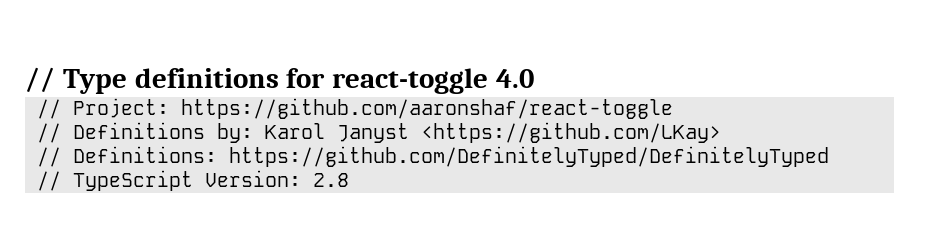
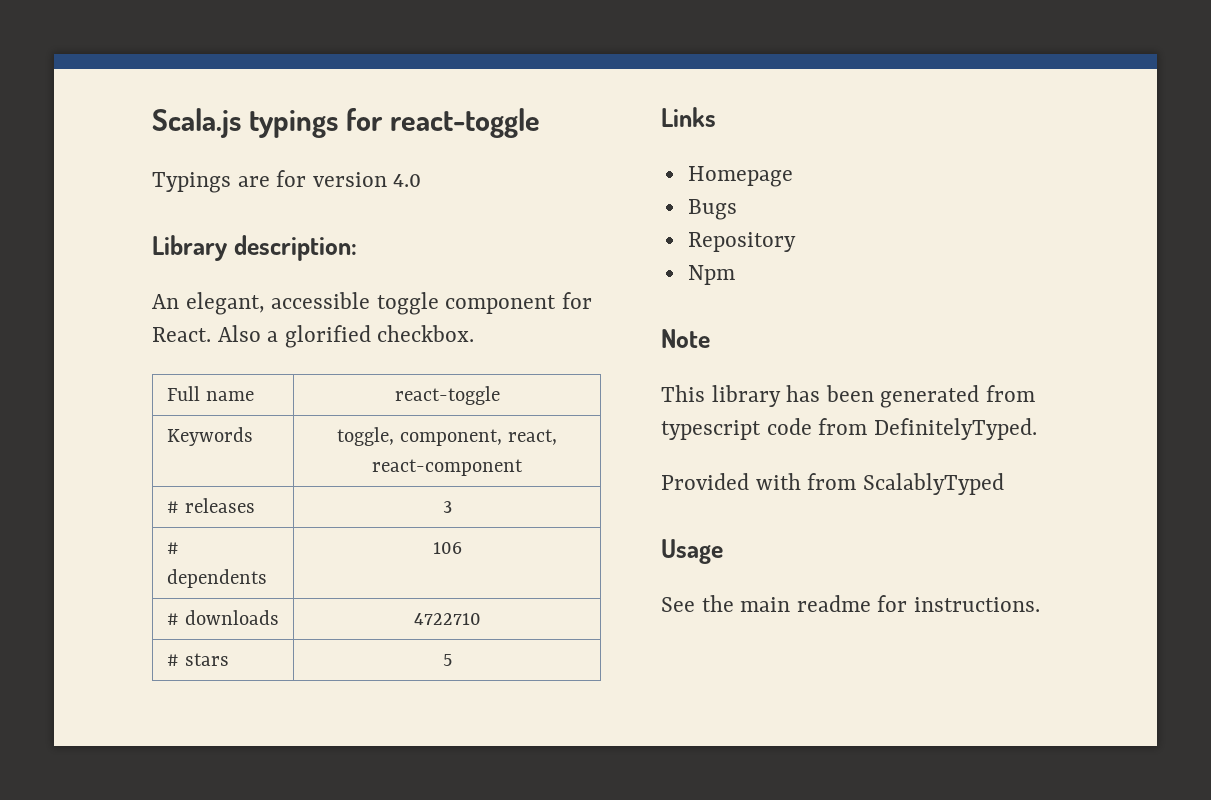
[25,67,279,94] // Type definitions -> [152,108,339,138] Scala.js typings
[496,69,535,88] [37,98,674,119] [37,122,722,143] [37,146,830,167] [37,170,350,191] 4.0 // // Project: https://github.com/aaronshaf/react-toggle // // Definitions by: Karol Janyst <https://github.com/LKay> // // Definitions: https://github.com/DefinitelyTyped/DefinitelyTyped // // TypeScript Version: 2.8 -> [152,170,422,193] [152,235,357,261] [152,292,593,315] [152,325,475,348] [166,386,254,401] [394,386,500,405] [166,427,253,446] [337,427,557,446] [372,459,523,476] [166,498,255,513] [442,501,452,513] [166,542,179,554] [166,569,267,588] [432,542,462,554] [166,610,279,625] [413,613,481,625] [166,653,229,666] [442,654,452,666] [661,107,716,127] [687,166,793,187] [687,199,737,220] [687,232,796,252] [687,265,735,285] [661,329,710,348] [661,385,1036,408] [661,418,1037,440] [661,473,1004,495] [661,539,723,564] [661,595,1041,612] // Typings are for version 4.0 // Library description: // An elegant, accessible toggle component for React. Also a glorified checkbox. // Full name | react-toggle // Keywords | toggle, component, react, react-component // # releases | 3 // # dependents | 106 // # downloads | 4722710 // # stars | 5 // Links // Homepage // Bugs // Repository // Npm // Note // This library has been generated from typescript code from DefinitelyTyped. // Provided with from ScalablyTyped // Usage // See the main readme for instructions.

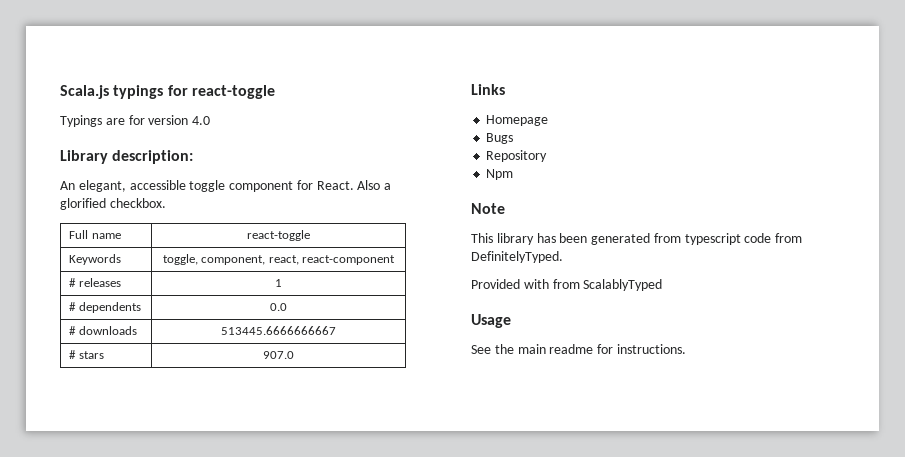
[442,501,452,513] 3 -> [275,279,282,287] 1
[432,542,462,554] 106 -> [270,303,287,311] 0.0
[413,613,481,625] 4722710 -> [221,326,336,335] 513445.6666666667
[442,654,452,666] 5 -> [263,351,294,359] 907.0

